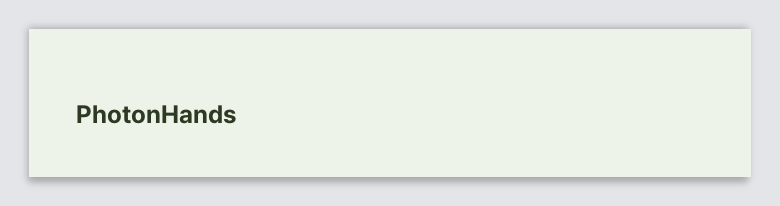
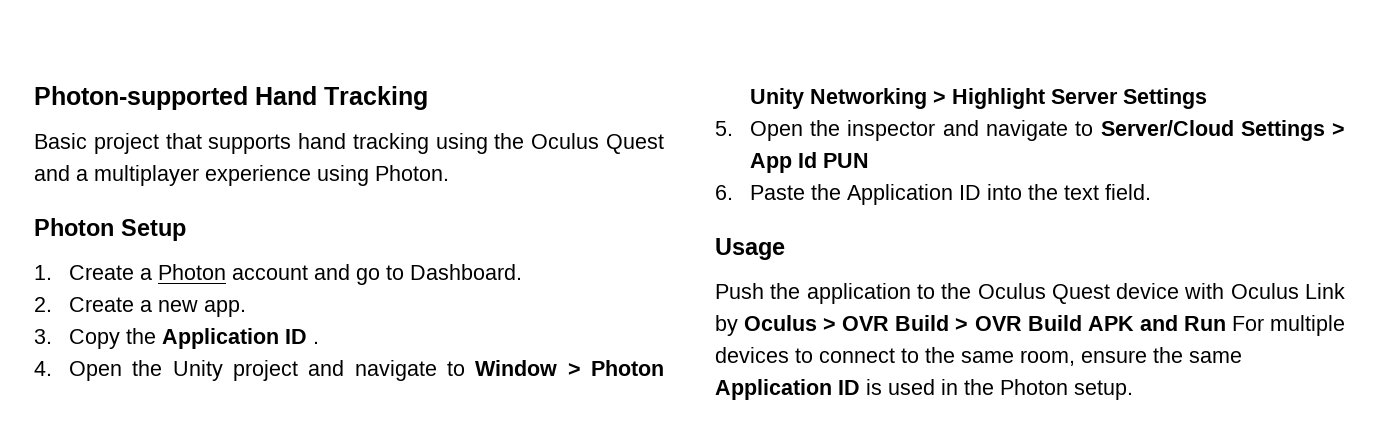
[76,105,236,124] PhotonHands -> [34,86,428,110] [34,133,664,154] [34,165,449,186] [34,218,186,241] [34,264,522,285] [34,297,246,317] [34,328,319,349] [34,360,665,381] [749,88,1207,109] [715,120,1345,141] [749,152,869,173] [715,184,1151,205] [715,238,785,260] [715,283,1345,304] [715,315,1345,336] [715,347,1242,366] [715,379,1133,400] Photon-supported Hand Tracking // Basic project that supports hand tracking using the Oculus Quest and a multiplayer experience using Photon. // Photon Setup // 1. Create a Photon account and go to Dashboard. // 2. Create a new app. // 3. Copy the Application ID . // 4. Open the Unity project and navigate to Window > Photon Unity Networking > Highlight Server Settings // 5. Open the inspector and navigate to Server/Cloud Settings > App Id PUN // 6. Paste the Application ID into the text field. // Usage // Push the application to the Oculus Quest device with Oculus Link by Oculus > OVR Build > OVR Build APK and Run For multiple devices to connect to the same room, ensure the same Application ID is used in the Photon setup.

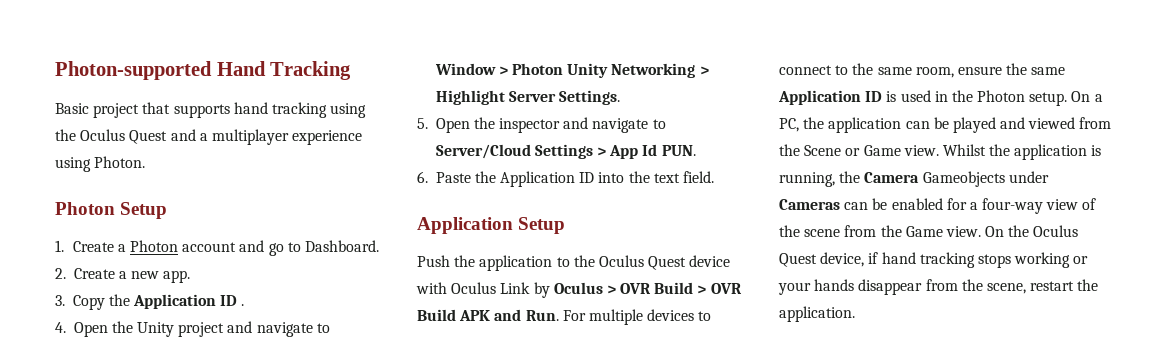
[1122,88,1207,109] Settings -> [559,90,621,105] Settings.
[822,153,869,168] PUN -> [661,145,696,156] PUN.
[715,238,785,260] Usage -> [417,217,566,234] Application Setup
[1183,316,1226,331] Run -> [525,310,559,321] Run.
(1133, 390) none -> [1071,91,1103,102] [779,117,1112,133] [779,144,1102,160] [779,171,1049,187] [779,198,1097,214] [779,225,1079,237] [779,252,1089,268] [778,279,1099,295] [779,306,855,322] On a PC, the application can be played and viewed from the Scene or Game view. Whilst the application is running, the Camera Gameobjects under Cameras can be enabled for a four-way view of the scene from the Game view. On the Oculus Quest device, if hand tracking stops working or your hands disappear from the scene, restart the application.

